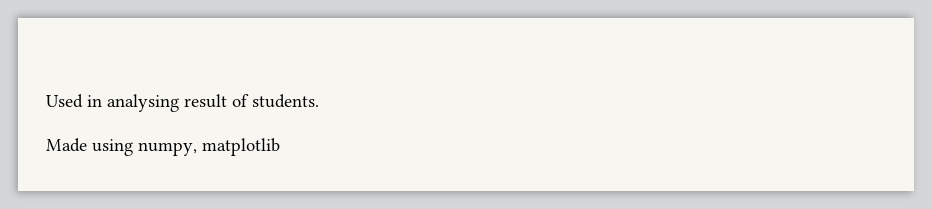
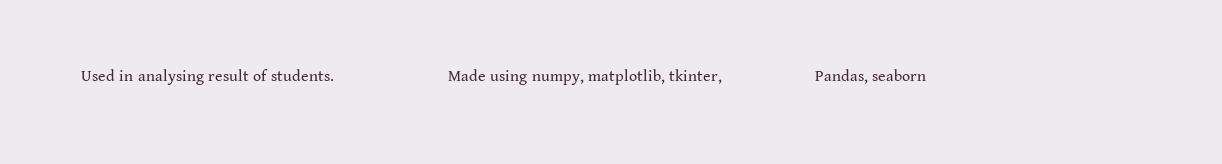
[202,138,280,156] matplotlib -> [587,69,927,85] matplotlib, tkinter, Pandas, seaborn

